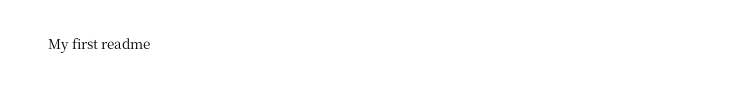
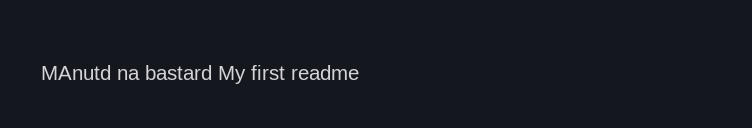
(48, 46) none -> [41,65,212,80] MAnutd na bastard

